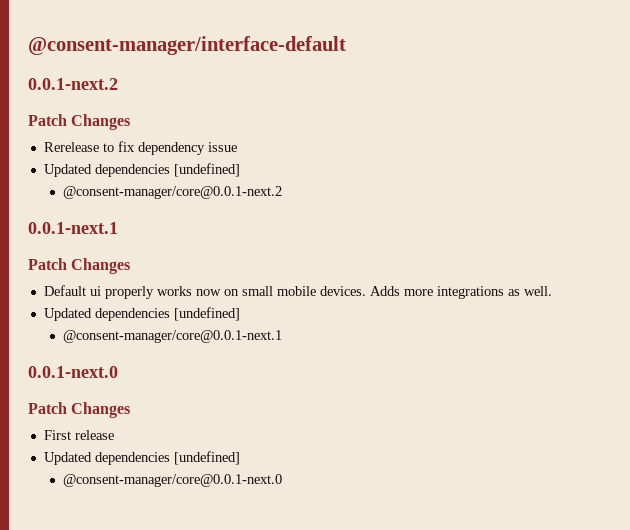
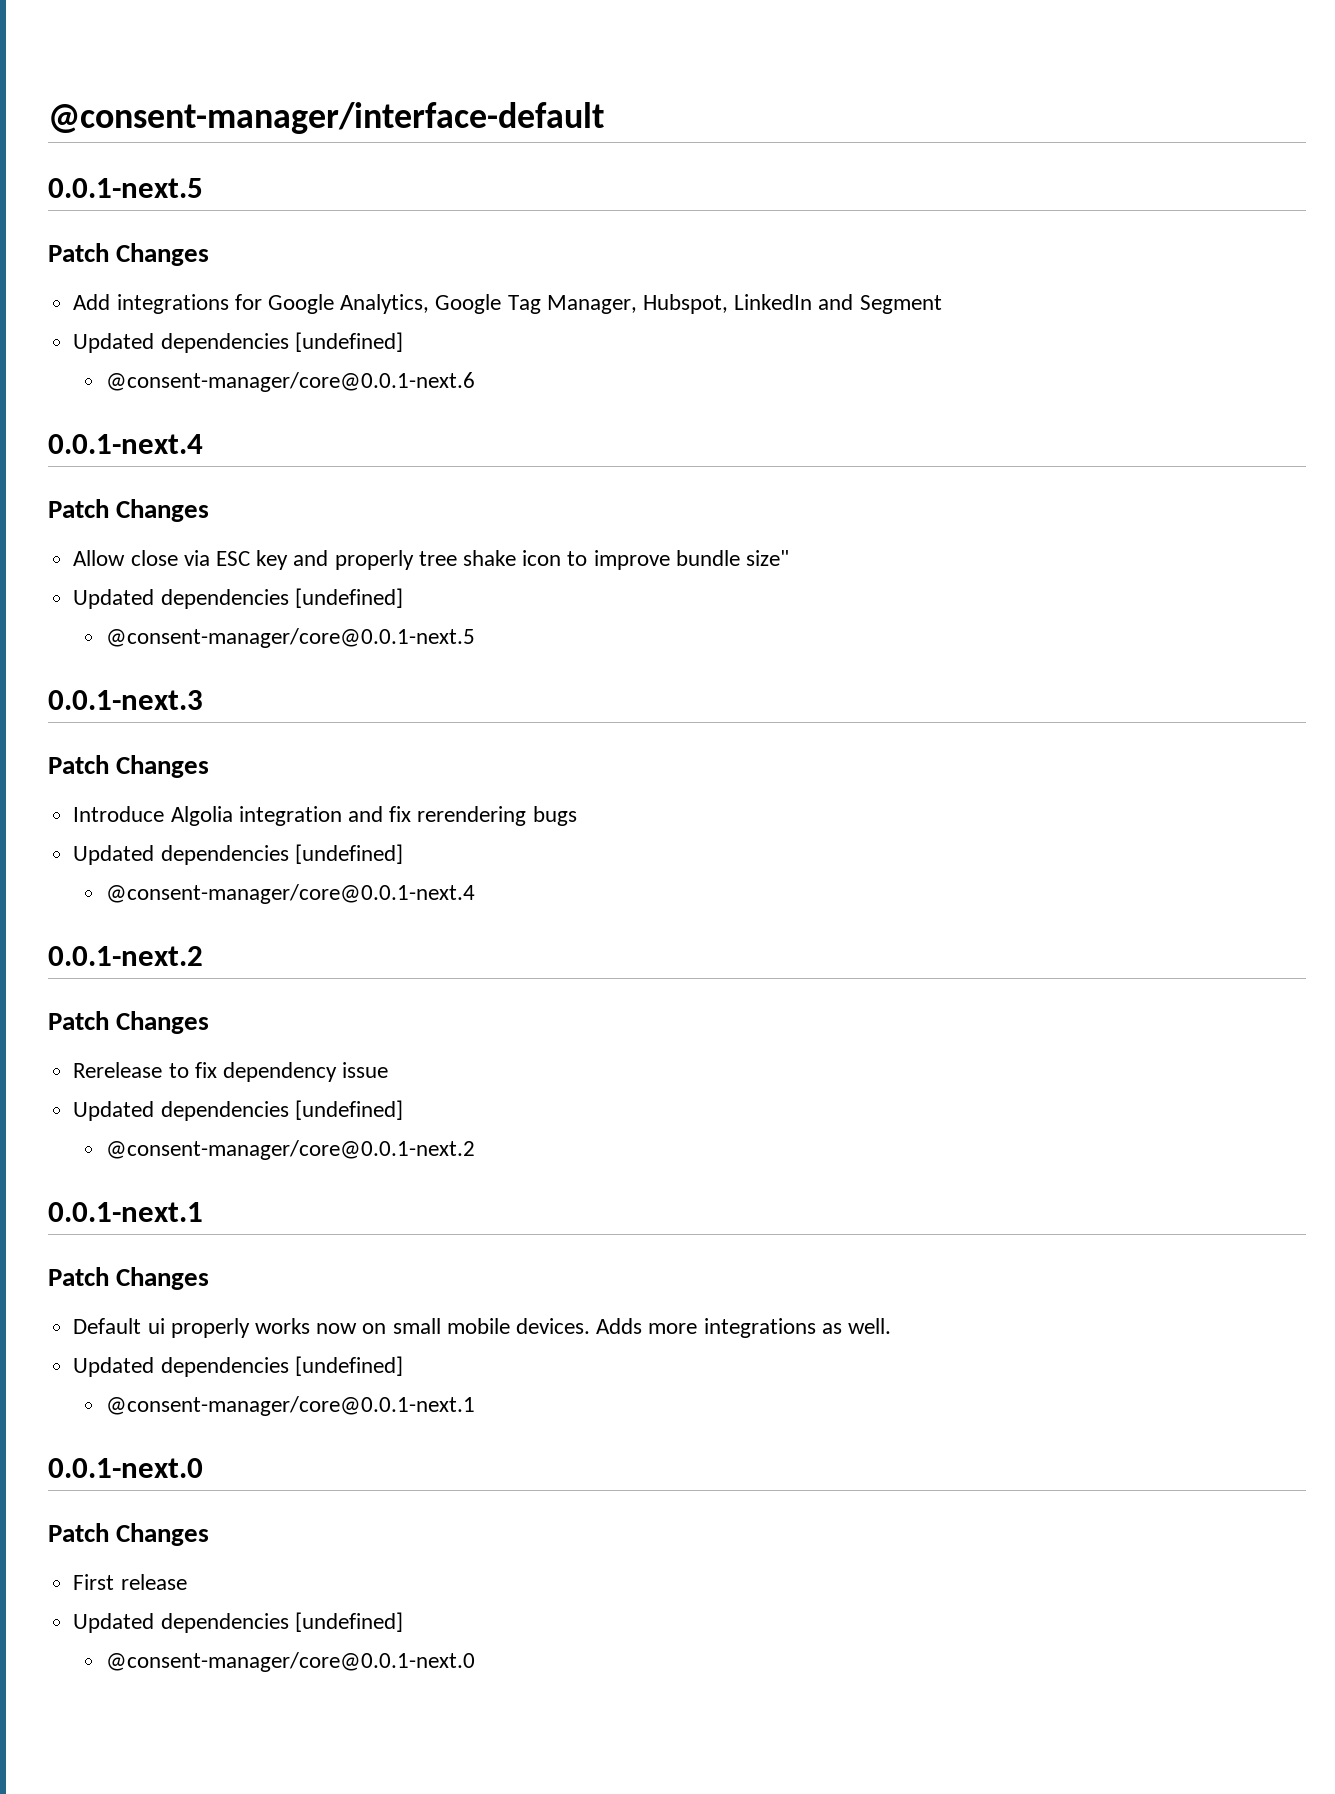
(346, 45) none -> [48,178,203,198] [48,243,210,266] [73,294,942,314] [73,332,403,353] [106,372,476,392] [48,434,203,454] [48,499,210,522] [73,550,790,570] [73,588,403,609] [106,628,476,648] [48,690,203,710] [48,755,210,778] [73,806,577,826] [73,844,403,865] [106,884,476,904] // 0.0.1-next.5 // Patch Changes // Add integrations for Google Analytics, Google Tag Manager, Hubspot, LinkedIn and Segment // Updated dependencies [undefined] // @consent-manager/core@0.0.1-next.6 // 0.0.1-next.4 // Patch Changes // Allow close via ESC key and properly tree shake icon to improve bundle size" // Updated dependencies [undefined] // @consent-manager/core@0.0.1-next.5 // 0.0.1-next.3 // Patch Changes // Introduce Algolia integration and fix rerendering bugs // Updated dependencies [undefined] // @consent-manager/core@0.0.1-next.4

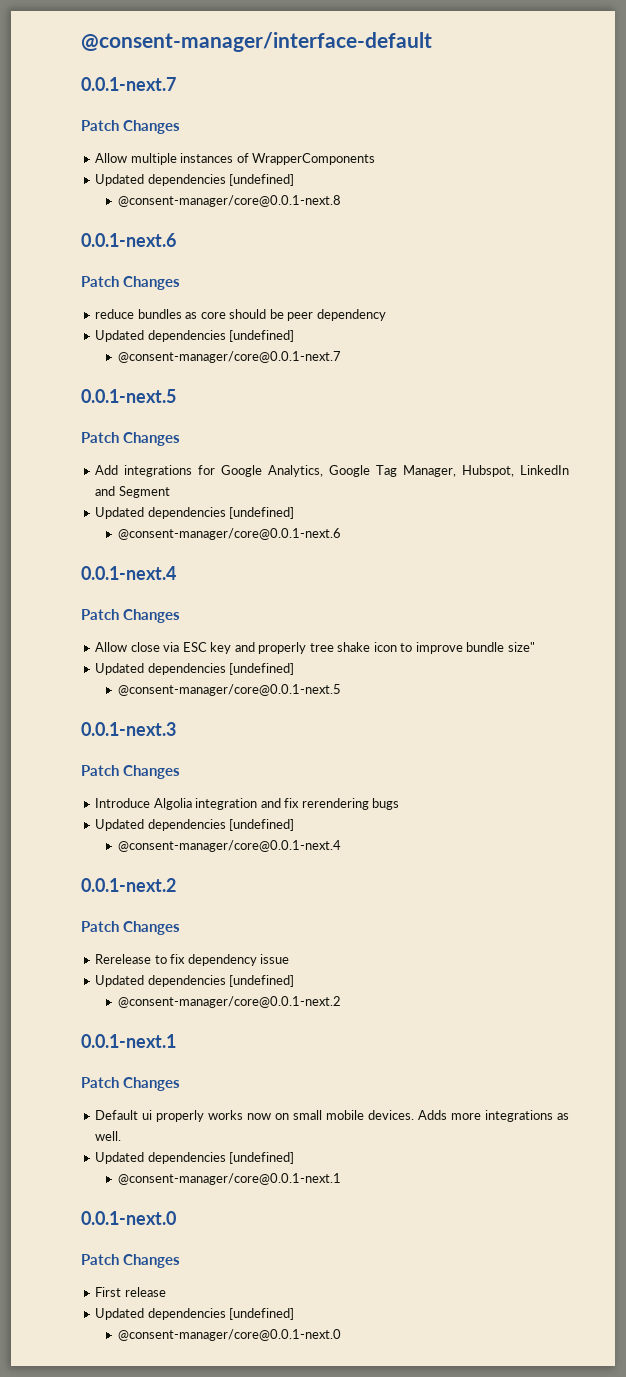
(604, 118) none -> [81,77,176,91] [81,120,181,134] [95,153,376,165] [95,174,295,186] [117,195,341,207] [81,233,176,247] [81,276,181,290] [95,309,386,321] [95,330,295,342] [117,351,341,363] // 0.0.1-next.7 // Patch Changes // Allow multiple instances of WrapperComponents // Updated dependencies [undefined] // @consent-manager/core@0.0.1-next.8 // 0.0.1-next.6 // Patch Changes // reduce bundles as core should be peer dependency // Updated dependencies [undefined] // @consent-manager/core@0.0.1-next.7

